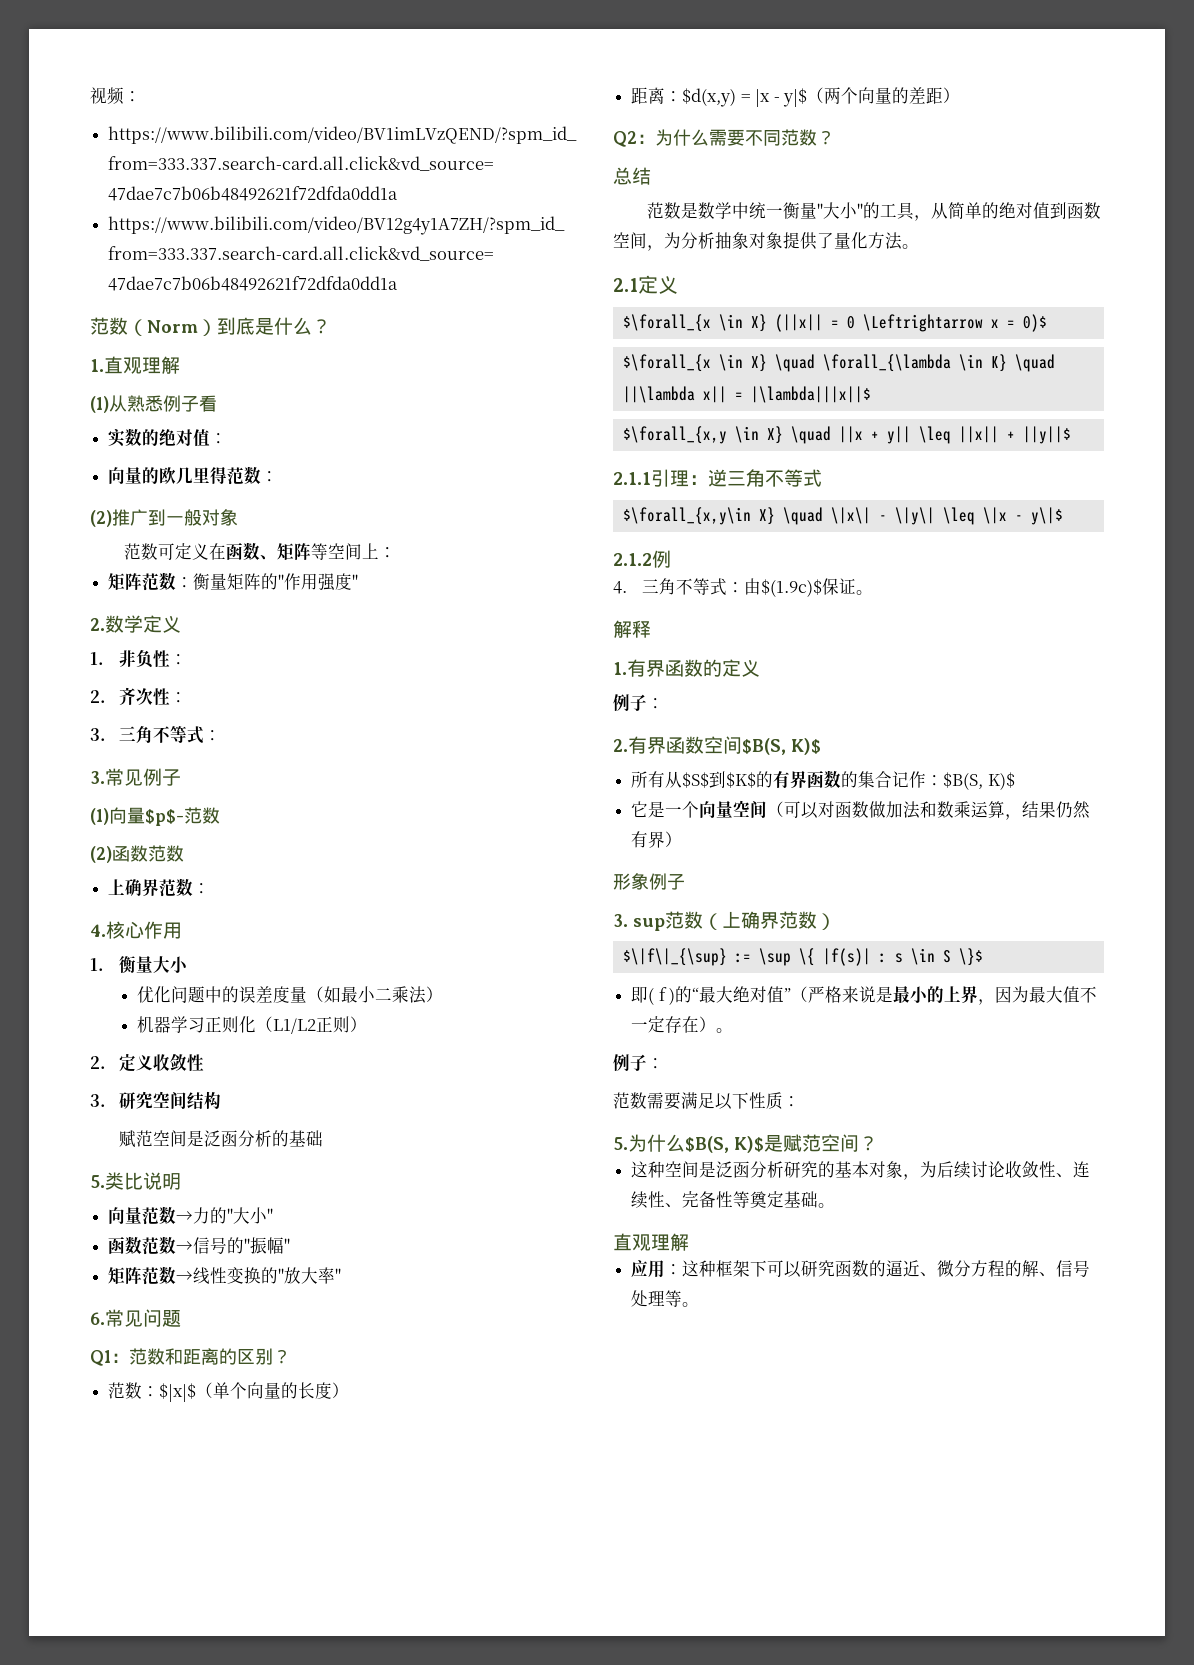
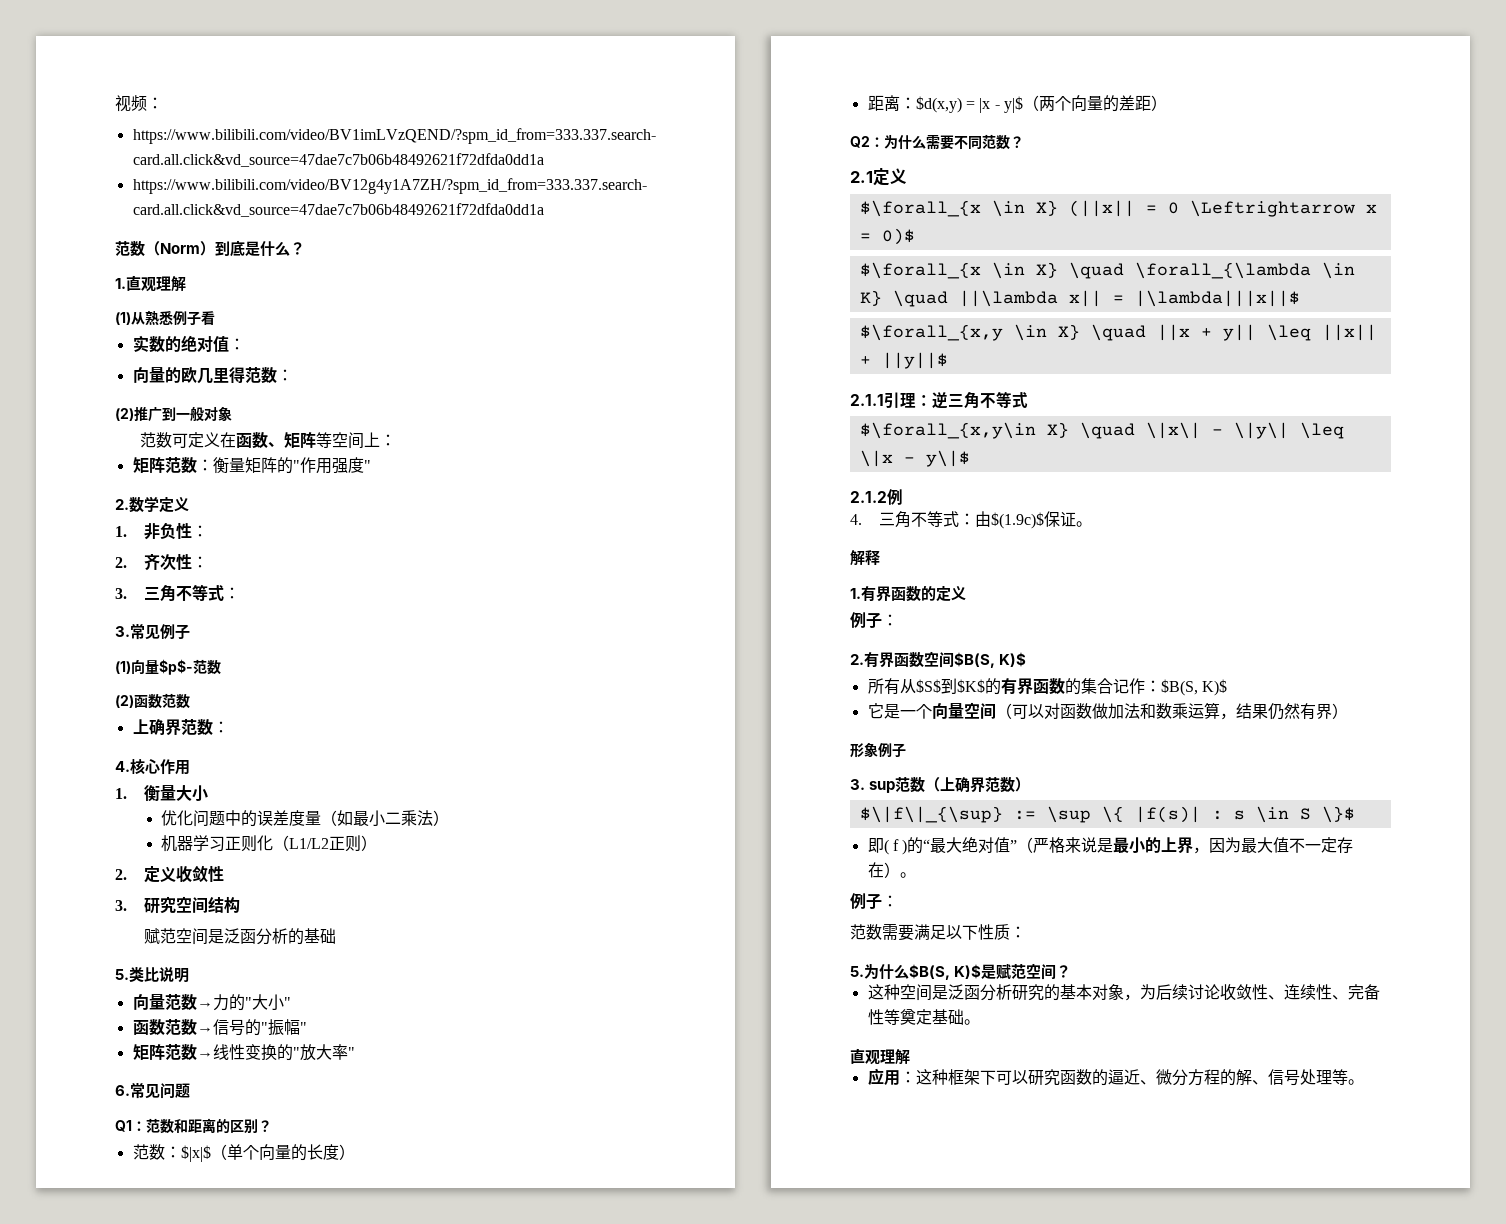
[613,167,651,185] [646,202,1101,221] [613,232,919,251] // 总结 // 范数是数学中统一衡量"大小"的工具，从简单的绝对值到函数空间，为分析抽象对象提供了量化方法。 -> (1024, 142) none

